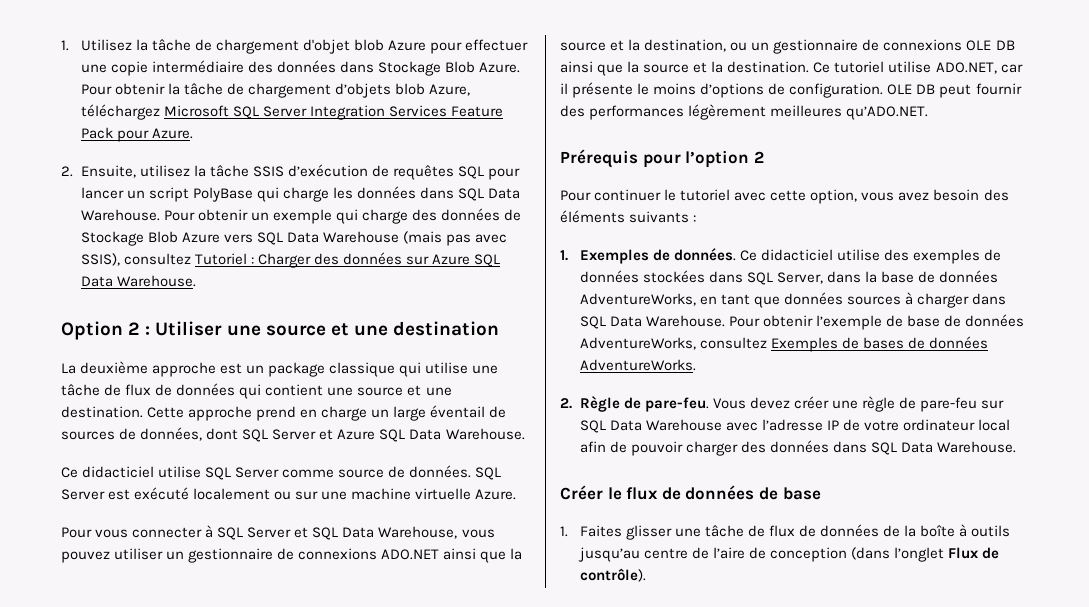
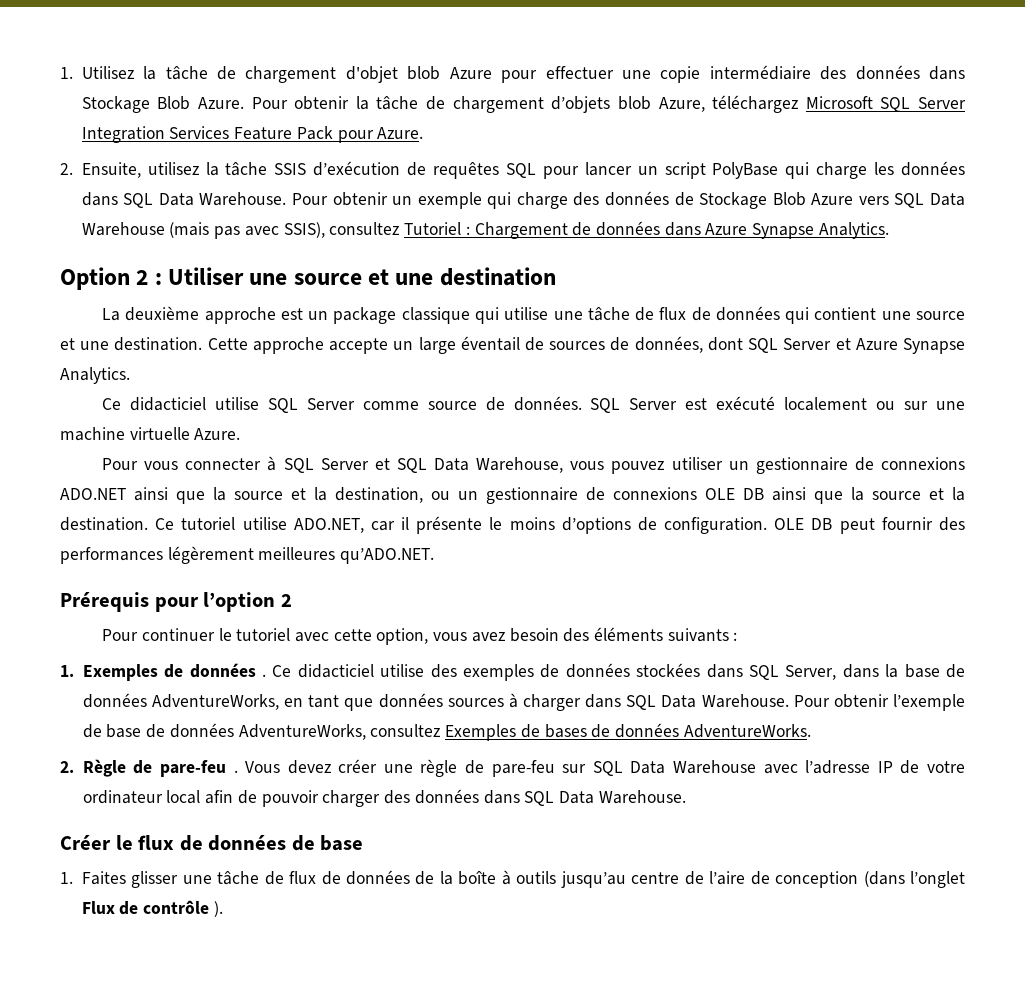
[258,252,501,268] [80,275,196,287] Charger des données sur Azure SQL Data Warehouse. -> [474,221,889,239] Chargement de données dans Azure Synapse Analytics.
[256,406,368,421] prend en charge -> [329,338,389,354] accepte
[379,428,525,442] SQL Data Warehouse. -> [902,338,965,354] [60,367,130,384] Synapse Analytics.
[673,248,736,261] données. -> [189,663,266,678] données .
[644,397,709,412] pare-feu. -> [159,760,238,777] pare-feu .
[579,568,646,582] contrôle). -> [143,900,223,917] contrôle ).

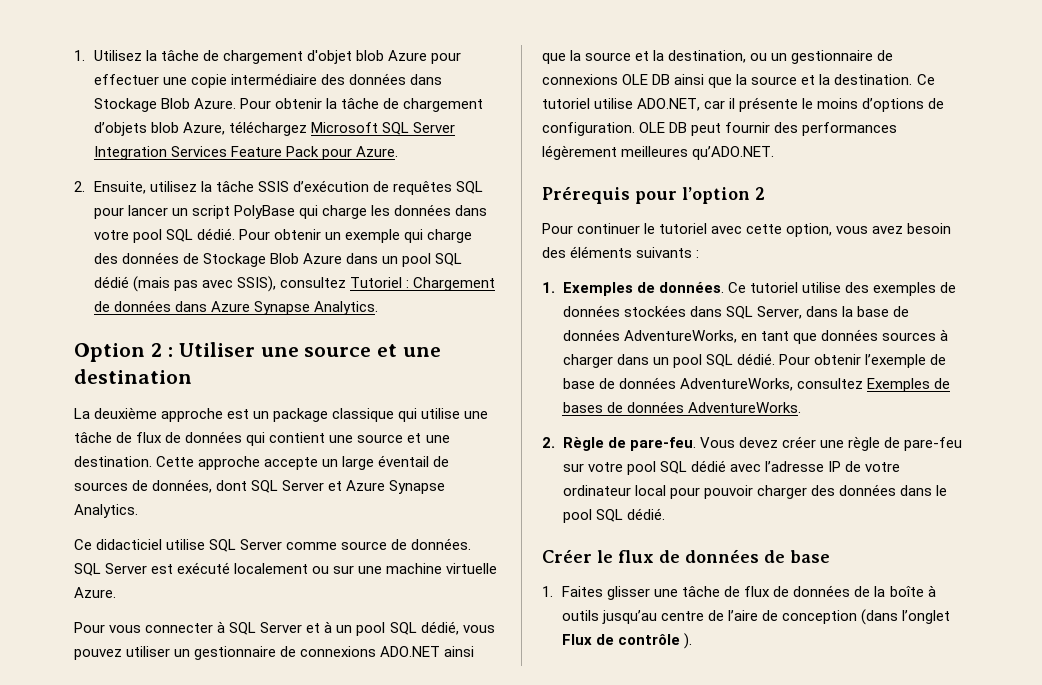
[123,192,287,208] SQL Data Warehouse. -> [93,228,236,243] votre pool SQL dédié.
[858,193,966,208] [81,222,165,236] vers SQL Data Warehouse -> [346,253,463,267] [93,276,129,288] dans un pool SQL dédié
[396,457,564,473] SQL Data Warehouse, -> [324,621,459,636] à un pool SQL dédié,
[189,663,374,678] données . Ce didacticiel -> [658,282,798,293] données. Ce tutoriel
[626,694,789,710] SQL Data Warehouse. -> [652,353,775,368] un pool SQL dédié.
[159,760,238,777] pare-feu . -> [629,437,696,451] pare-feu.
[592,760,757,776] SQL Data Warehouse -> [587,460,726,475] votre pool SQL dédié
[205,790,257,804] afin de -> [669,487,700,499] pour
[524,790,686,806] SQL Data Warehouse. -> [935,485,947,496] [562,508,665,523] le pool SQL dédié.

